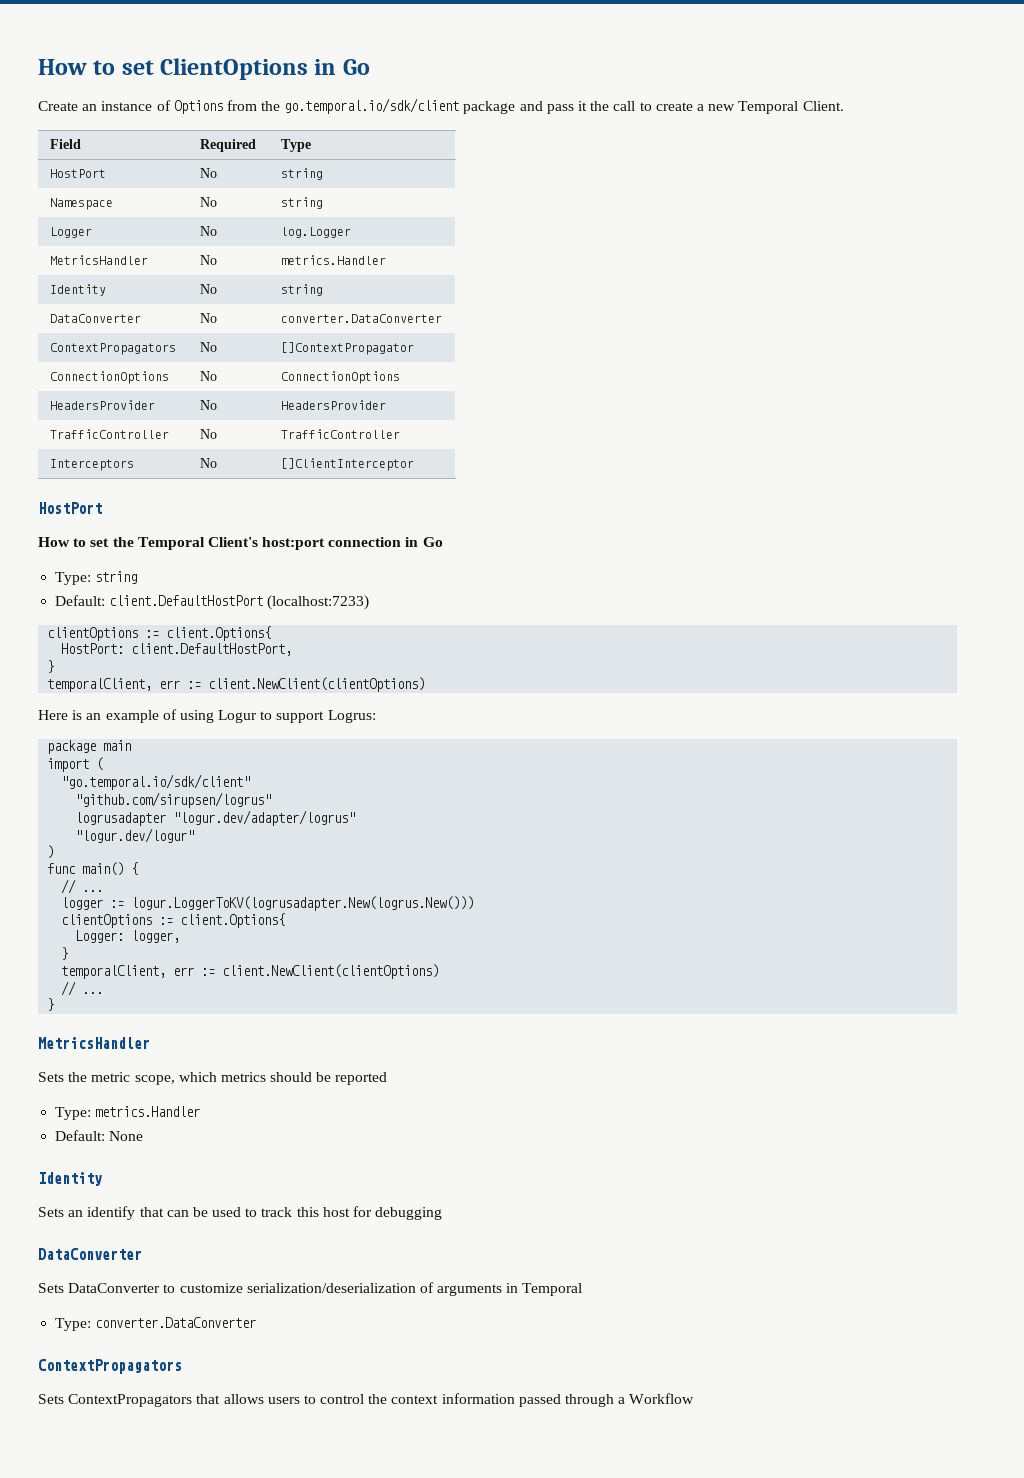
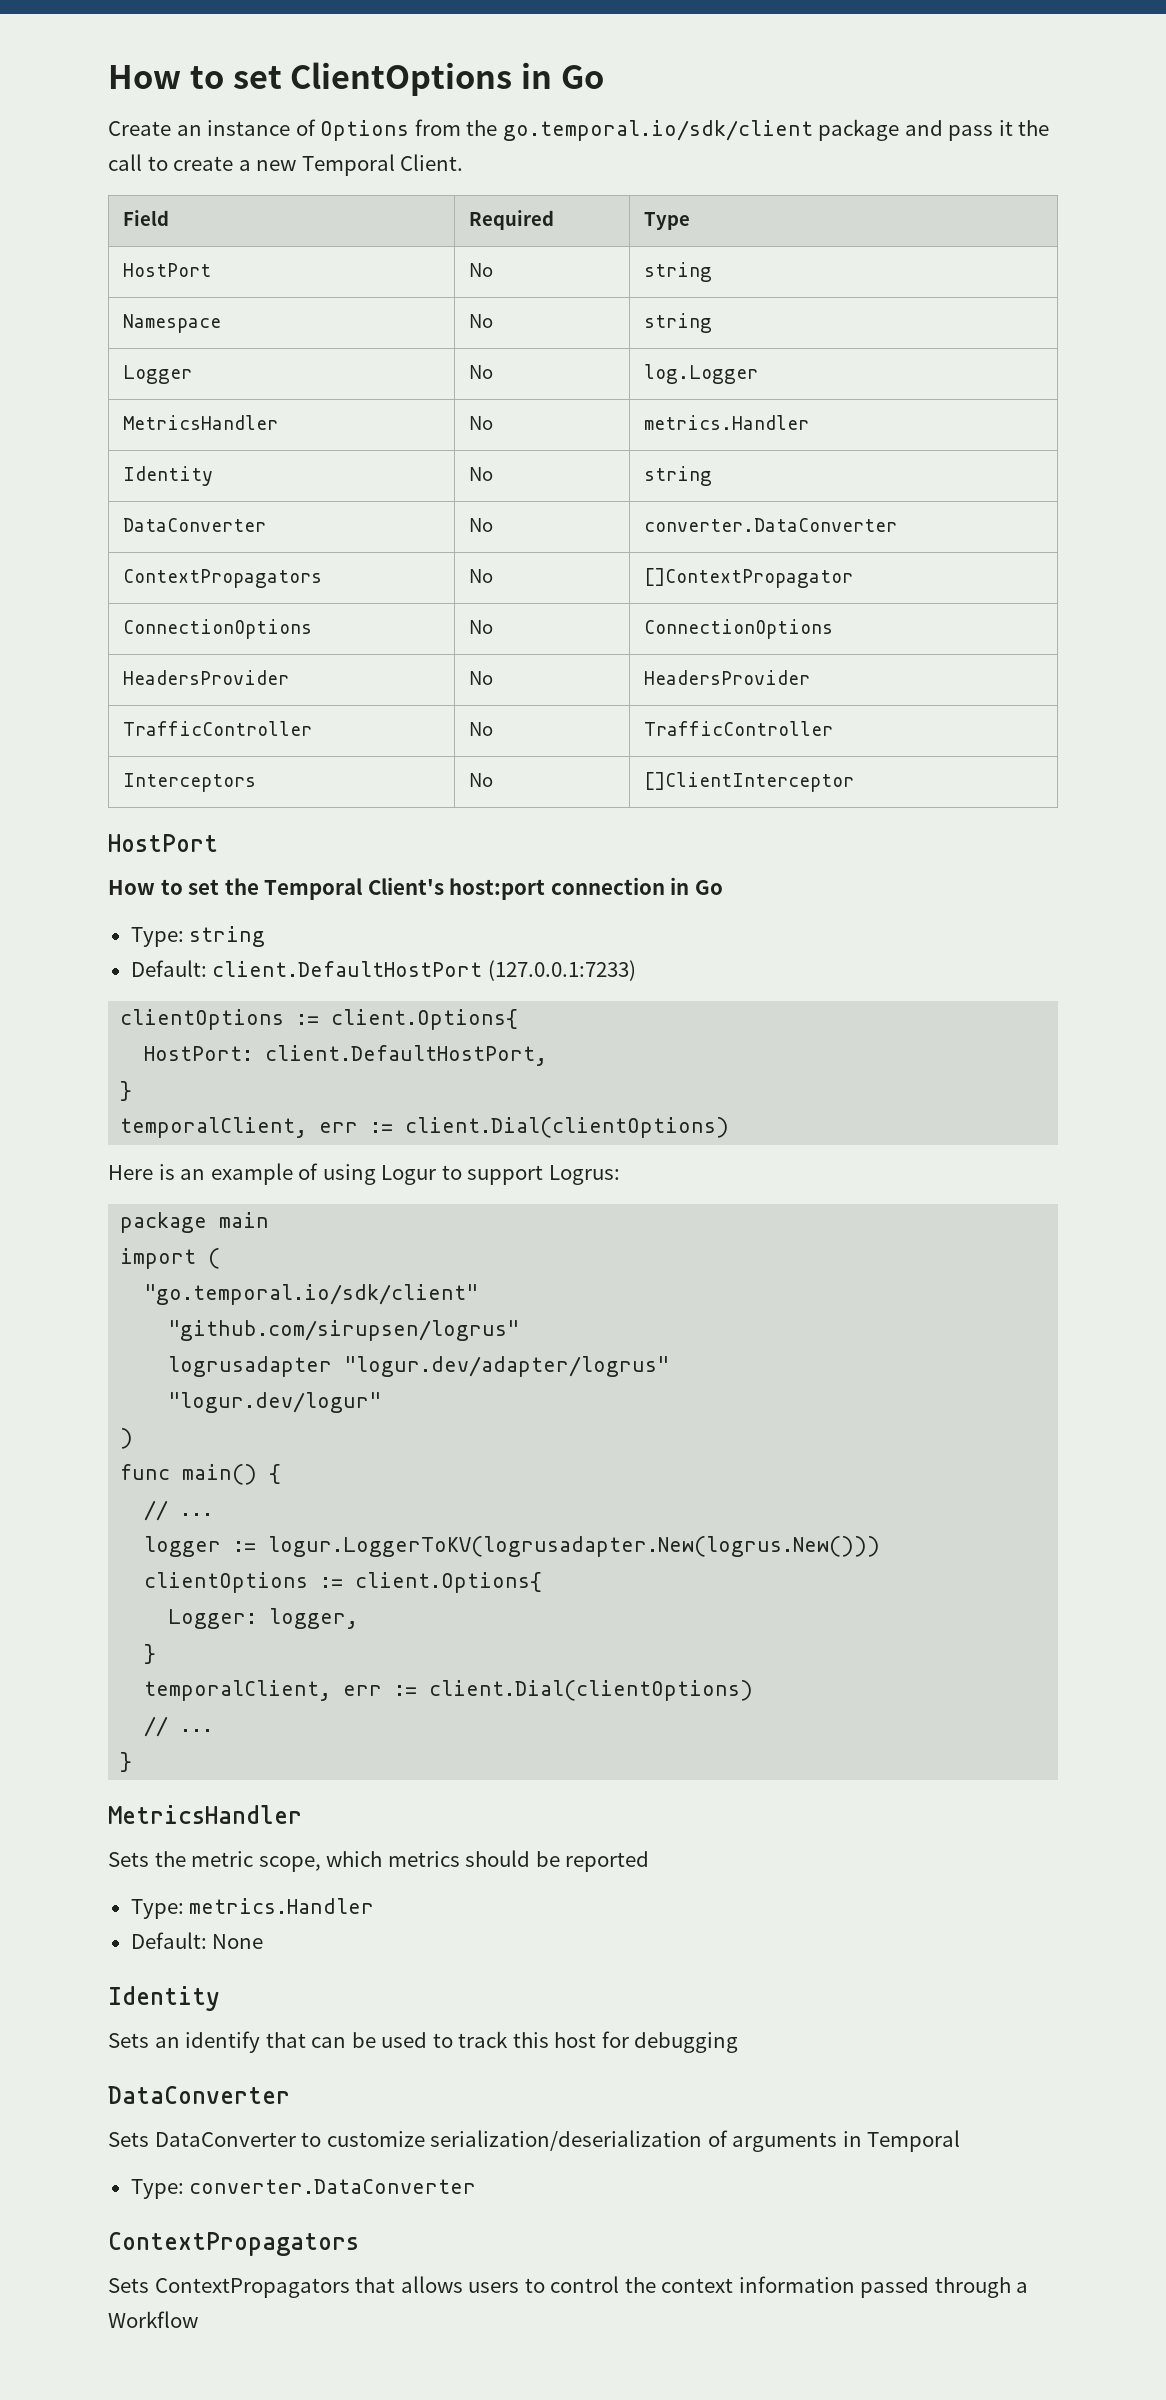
[267,595,370,610] (localhost:7233) -> [487,960,636,981] (127.0.0.1:7233)
[208,677,426,692] client.NewClient(clientOptions) -> [405,1117,730,1138] client.Dial(clientOptions)
[222,964,440,979] client.NewClient(clientOptions) -> [429,1680,754,1701] client.Dial(clientOptions)

